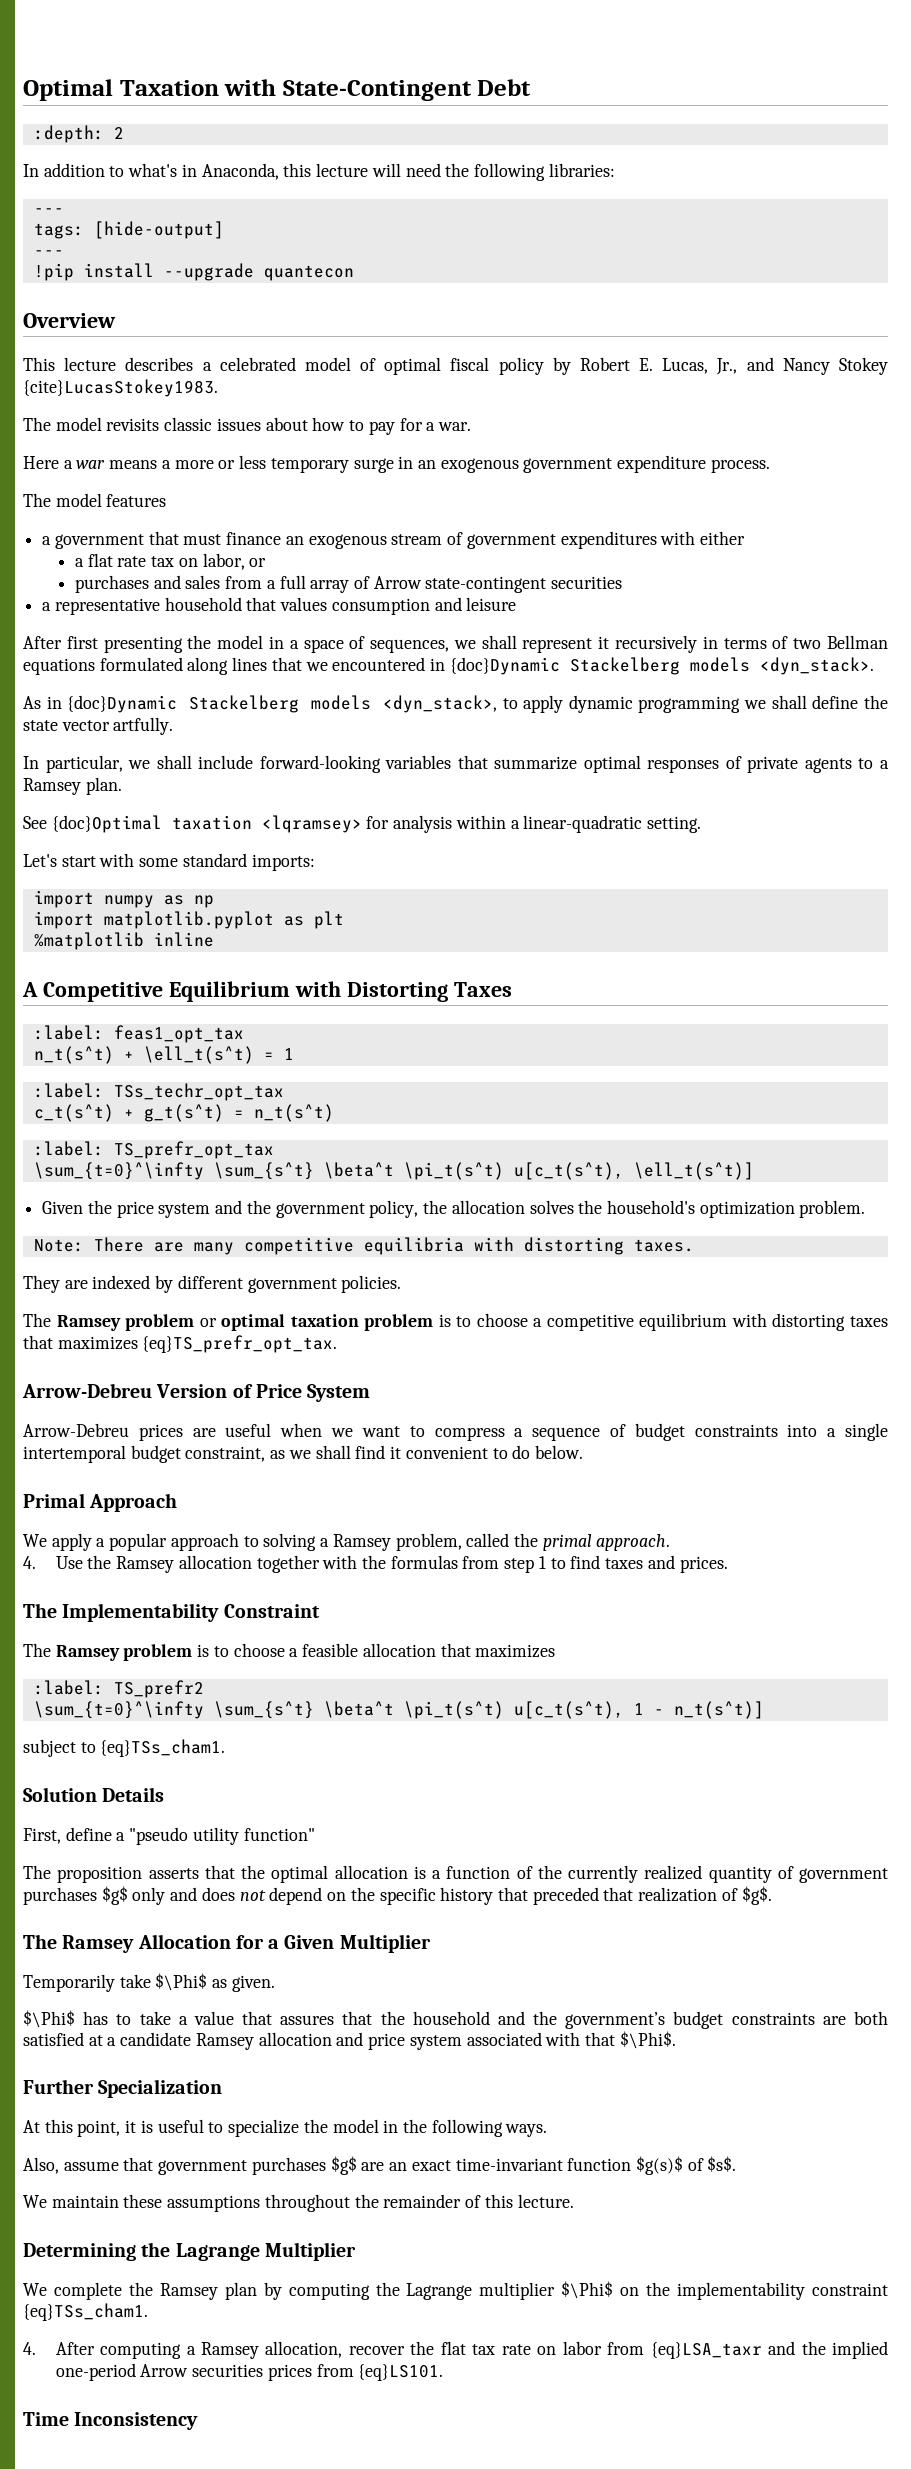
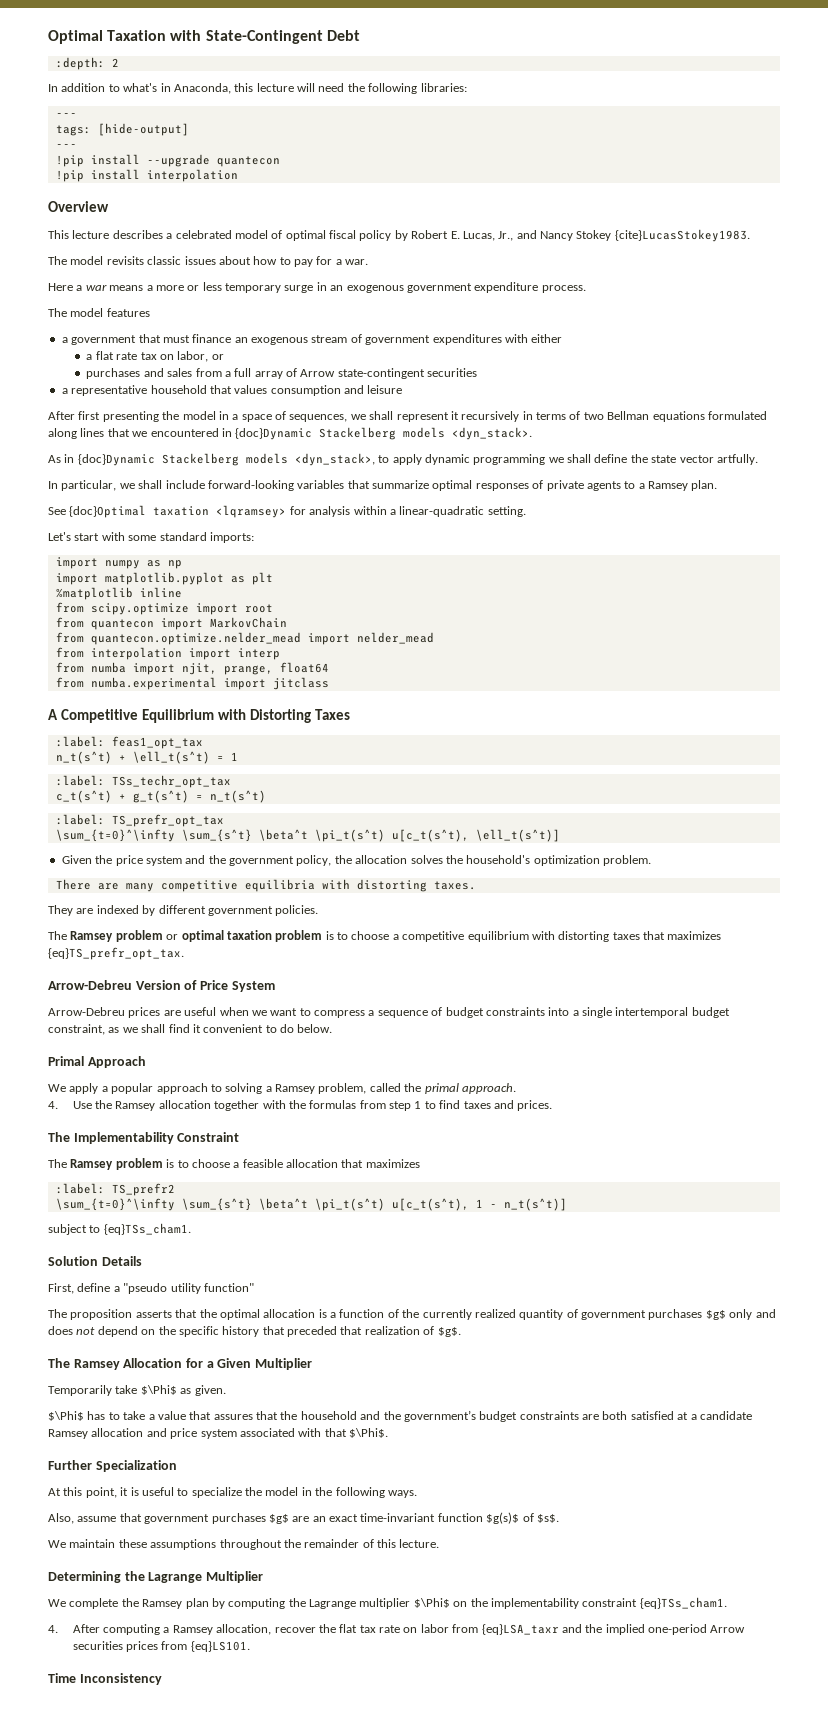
(354, 273) none -> [55,169,238,182] // !pip install interpolation
(214, 939) none -> [55,602,273,615] [55,617,287,630] [55,632,434,645] [55,647,280,660] [55,662,329,675] [55,677,329,690] // from scipy.optimize import root // from quantecon import MarkovChain // from quantecon.optimize.nelder_mead import nelder_mead // from interpolation import interp // from numba import njit, prange, float64 // from numba.experimental import jitclass
[33,1239,84,1252] Note: -> (651, 860) none

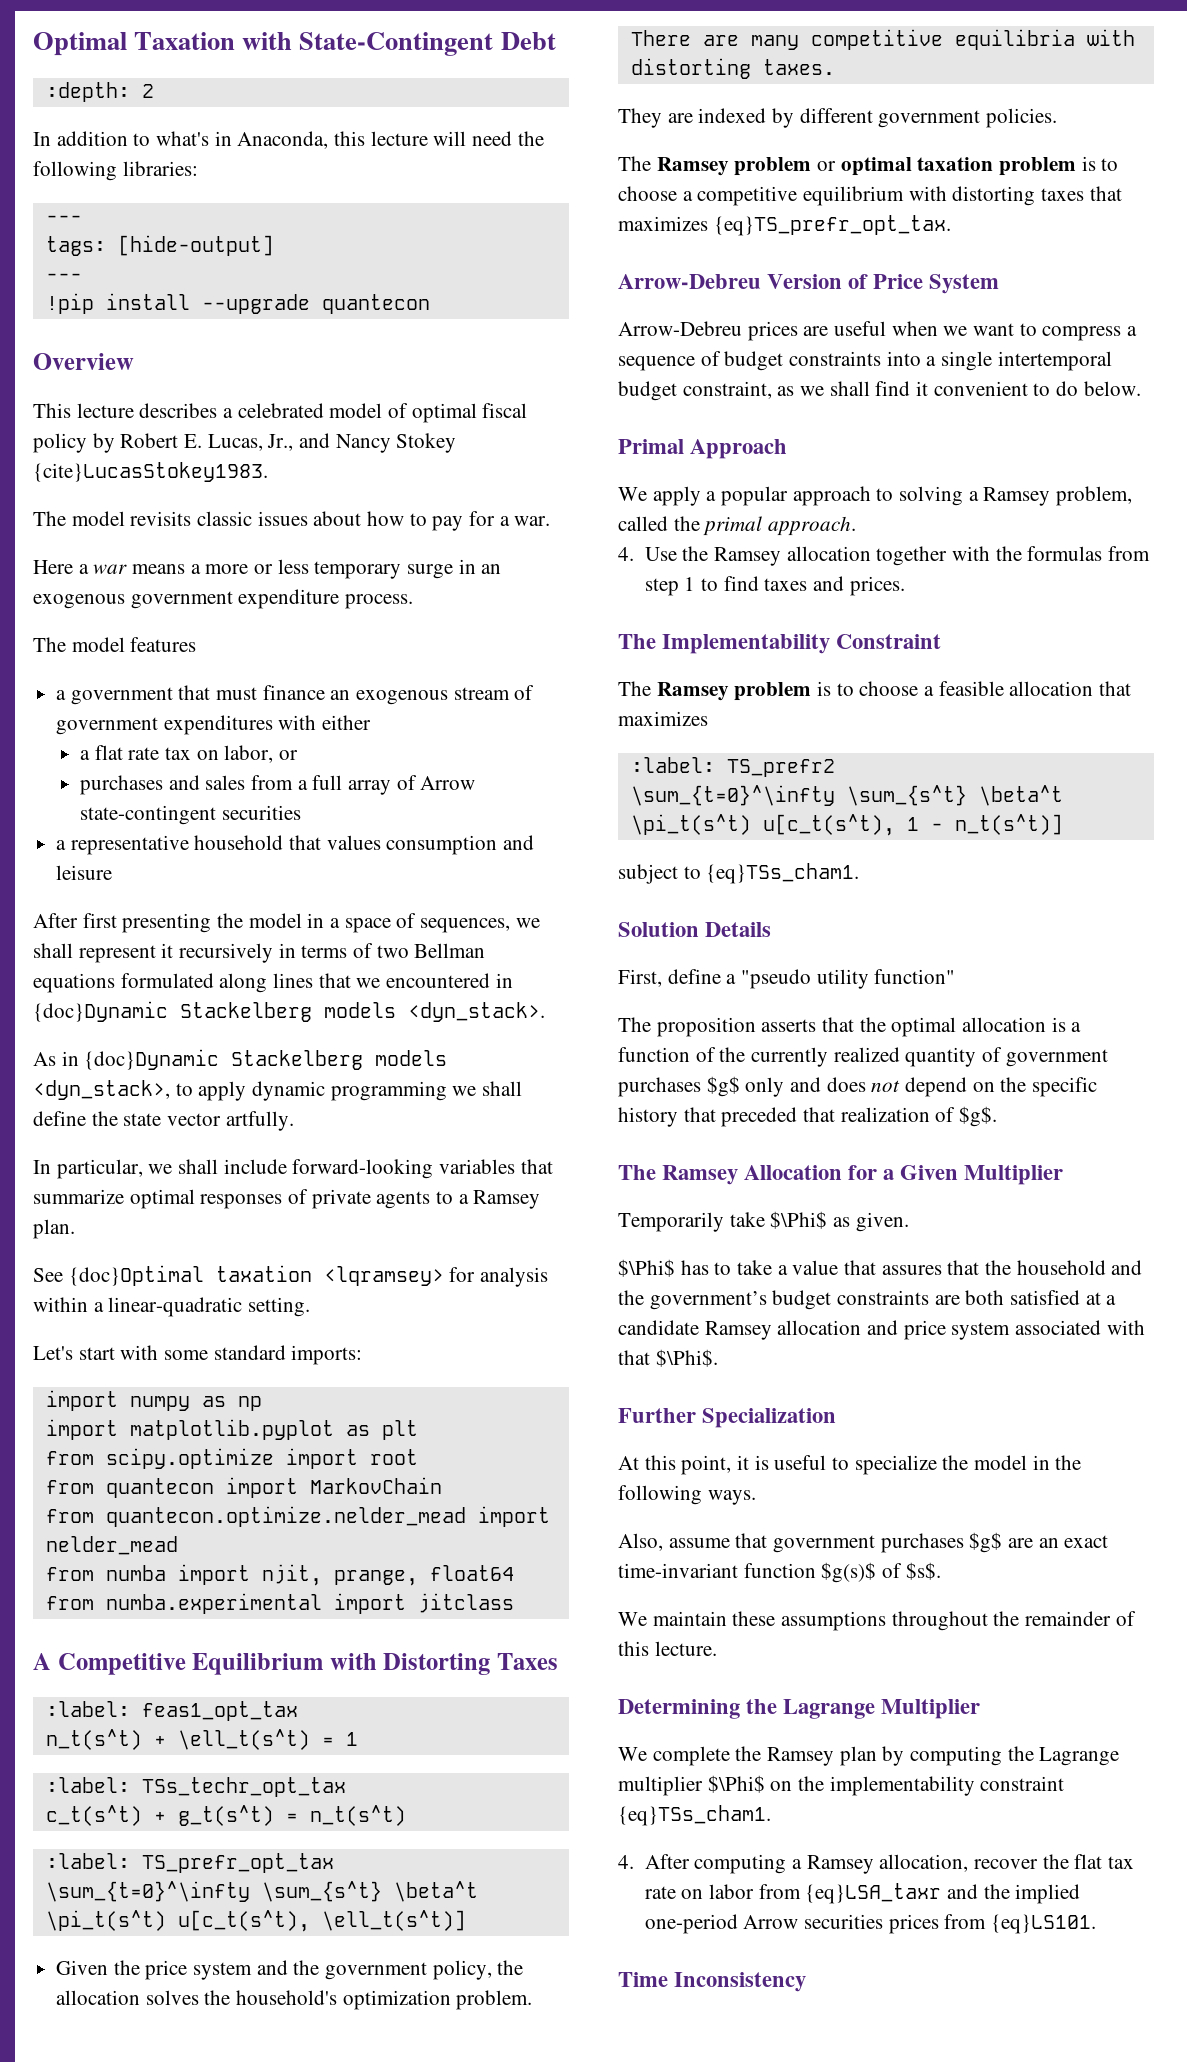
[55,169,238,182] // !pip install interpolation -> (430, 304) none
[55,587,182,600] // %matplotlib inline -> (418, 1430) none
[55,647,280,660] // from interpolation import interp -> (178, 1545) none

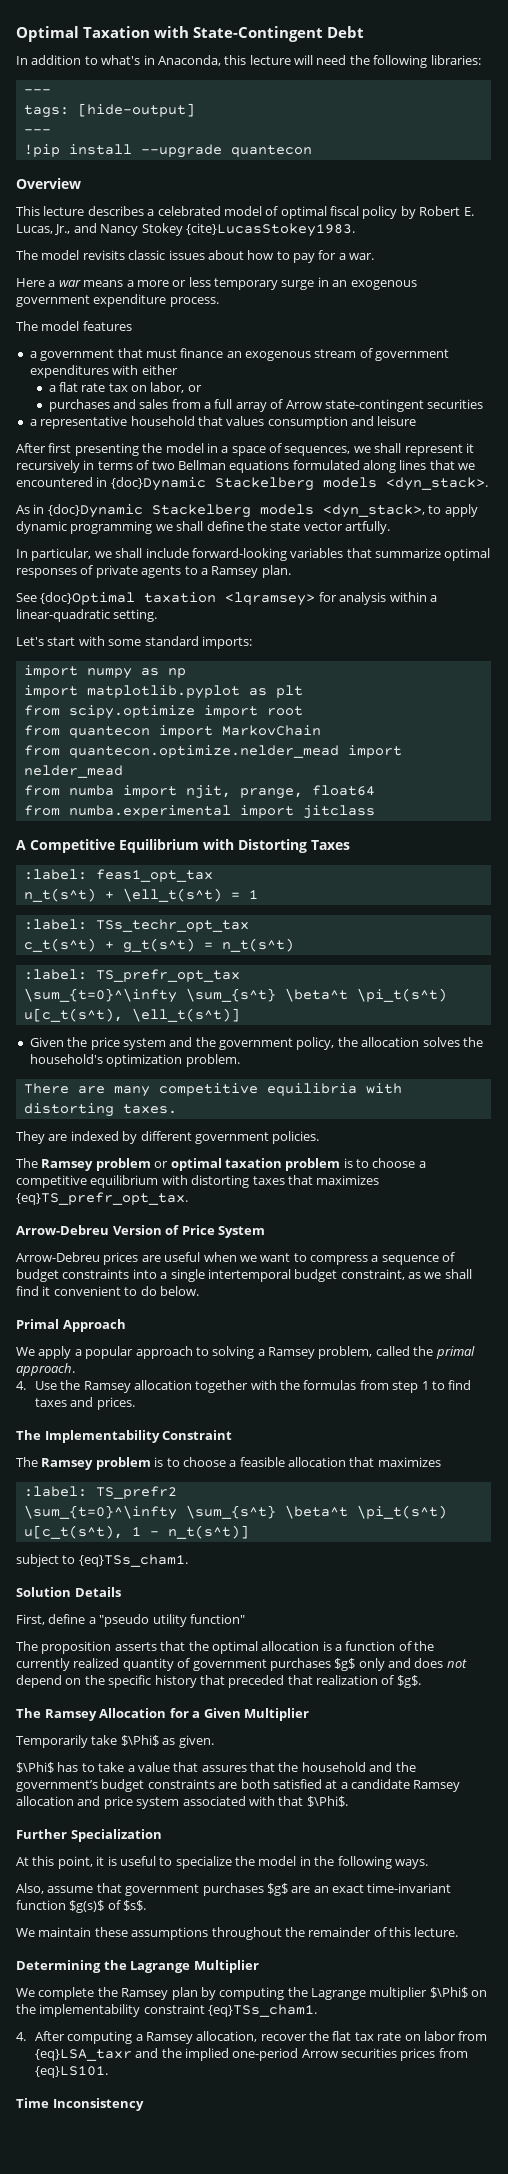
[45,82,154,102] // :depth: 2 -> (364, 32) none

